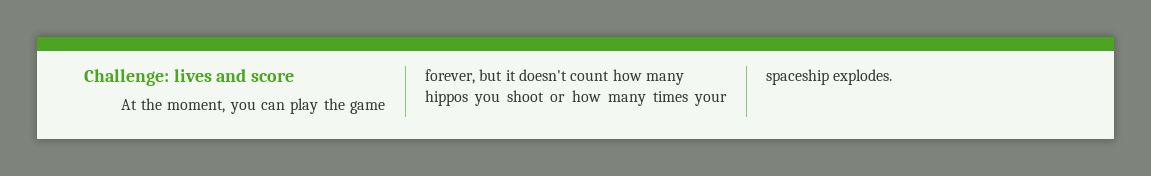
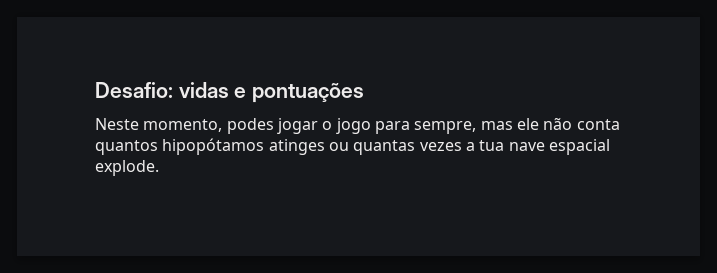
[84,69,295,86] [120,98,386,114] [425,69,684,85] [425,90,727,106] [766,69,893,85] Challenge: lives and score // At the moment, you can play the game forever, but it doesn't count how many hippos you shoot or how many times your spaceship explodes. -> [95,82,365,103] [95,117,620,134] [95,138,610,155] [95,160,159,176] Desafio: vidas e pontuações // Neste momento, podes jogar o jogo para sempre, mas ele não conta quantos hipopótamos atinges ou quantas vezes a tua nave espacial explode.

